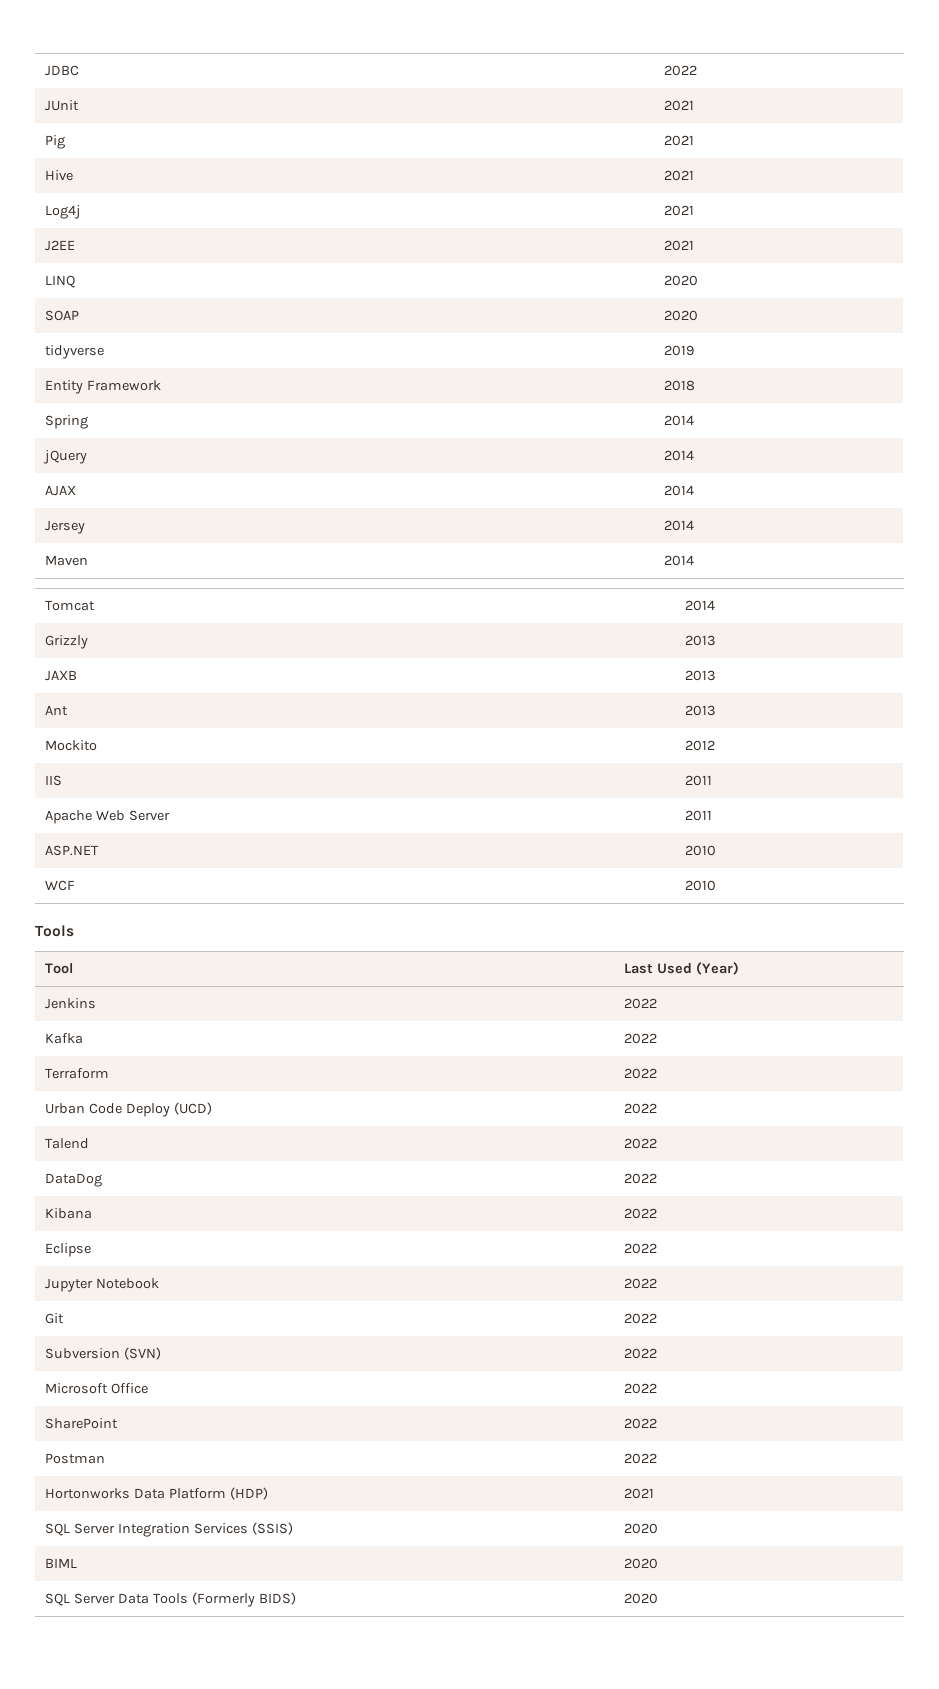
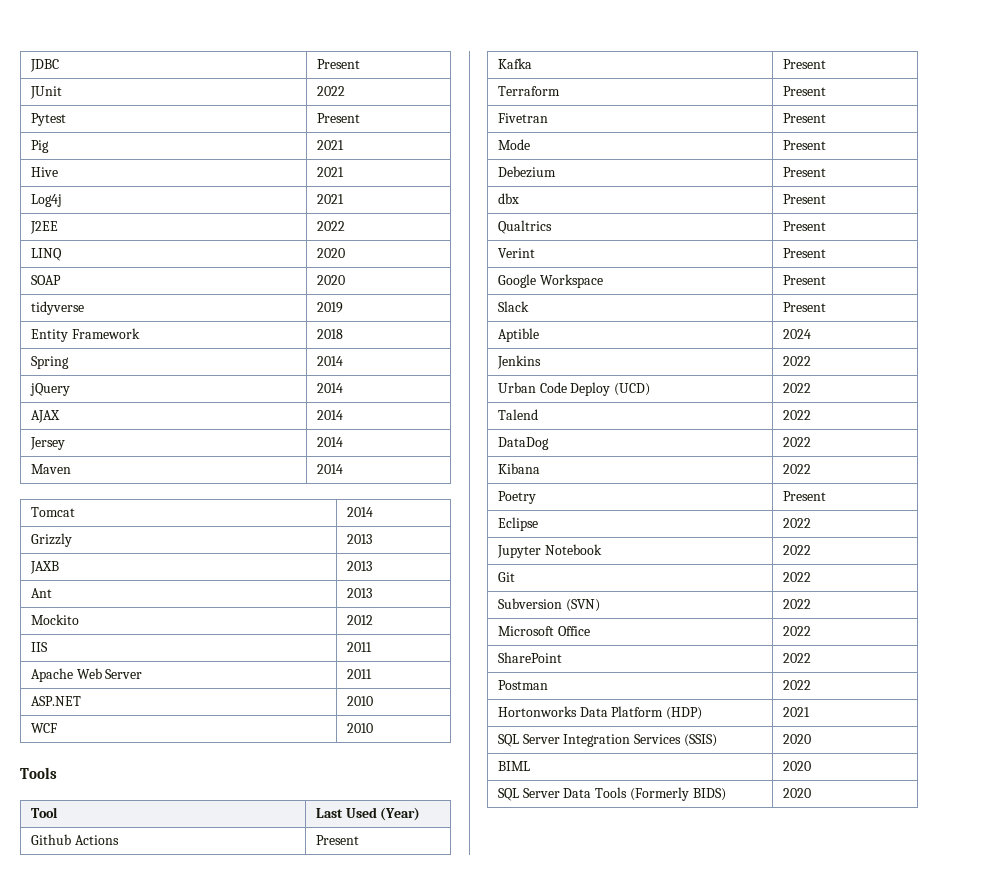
[664,65,698,76] [45,100,80,111] [664,100,695,111] | 2022 // JUnit | 2021 -> [316,59,360,69] [29,86,62,99] [316,86,345,96] [30,113,66,126] [316,113,360,123] | Present // JUnit | 2022 // Pytest | Present
[664,240,695,251] 2021 -> [316,221,345,231] 2022
[45,998,97,1009] [624,998,658,1009] Jenkins | 2022 -> [30,834,119,845] [315,835,359,845] Github Actions | Present
[624,1033,658,1044] 2022 -> [782,59,826,69] Present
(110, 1073) none -> [782,86,826,96] [497,113,548,123] [782,113,826,123] [497,139,530,150] [782,140,826,150] [497,166,556,178] [782,167,826,177] [497,193,519,204] [782,194,826,204] [497,220,552,234] [782,221,826,231] [497,248,535,258] [782,248,826,258] [497,274,603,288] [782,275,826,285] [497,301,529,312] [782,302,826,312] [497,328,539,342] [782,329,811,339] [496,355,541,369] | Present // Fivetran | Present // Mode | Present // Debezium | Present // dbx | Present // Qualtrics | Present // Verint | Present // Google Workspace | Present // Slack | Present // Aptible | 2024 // Jenkins
(658, 1213) none -> [497,491,536,504] [782,491,826,501] // Poetry | Present

